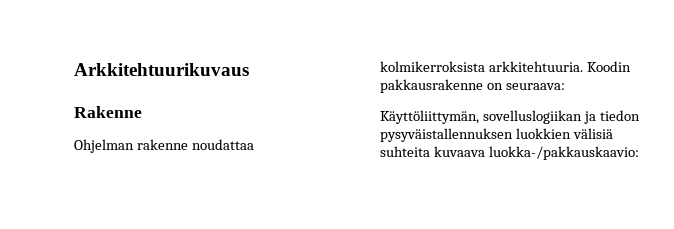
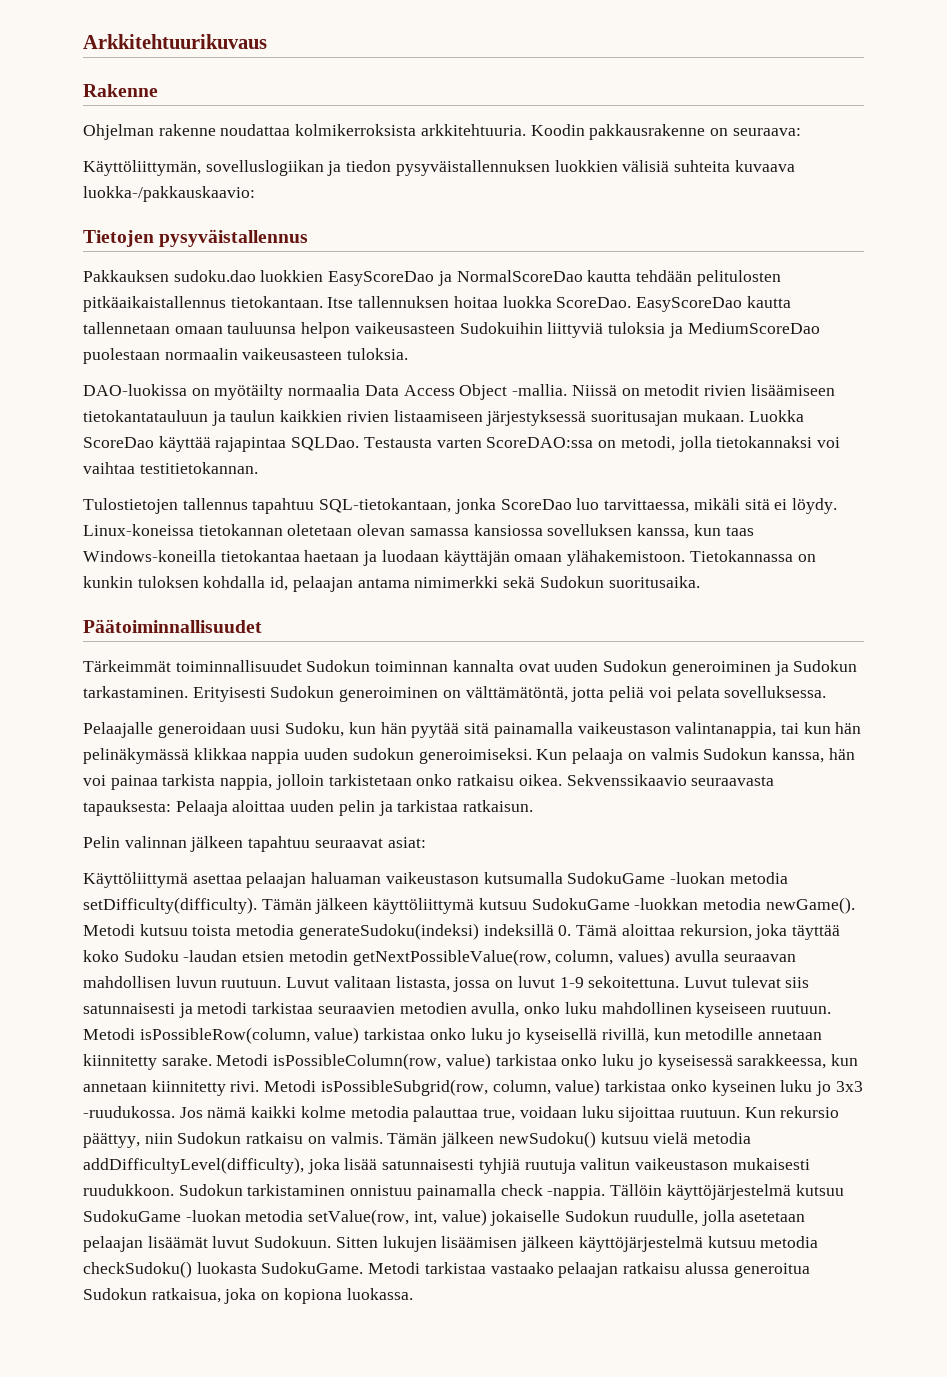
(639, 153) none -> [83,229,309,247] [83,270,781,286] [83,296,791,312] [83,322,820,338] [83,348,409,364] [83,384,835,400] [83,410,804,426] [83,436,840,452] [83,462,258,474] [83,498,837,514] [83,524,754,539] [83,550,816,566] [83,576,700,592] [83,619,262,633] [83,660,858,676] [83,686,827,702] [83,722,862,738] [83,748,855,764] [83,774,775,790] [83,800,534,816] [83,836,426,852] [83,872,788,888] [83,897,855,914] [83,923,840,940] [83,949,796,966] [83,976,810,992] [83,1002,831,1018] [83,1027,822,1044] [83,1053,858,1070] [83,1079,863,1096] [83,1106,840,1122] [83,1131,751,1148] [83,1157,810,1174] [83,1184,844,1200] [83,1209,806,1226] [83,1236,819,1252] [83,1261,810,1278] [83,1288,413,1304] // Tietojen pysyväistallennus // Pakkauksen sudoku.dao luokkien EasyScoreDao ja NormalScoreDao kautta tehdään pelitulosten pitkäaikaistallennus tietokantaan. Itse tallennuksen hoitaa luokka ScoreDao. EasyScoreDao kautta tallennetaan omaan tauluunsa helpon vaikeusasteen Sudokuihin liittyviä tuloksia ja MediumScoreDao puolestaan normaalin vaikeusasteen tuloksia. // DAO-luokissa on myötäilty normaalia Data Access Object -mallia. Niissä on metodit rivien lisäämiseen tietokantatauluun ja taulun kaikkien rivien listaamiseen järjestyksessä suoritusajan mukaan. Luokka ScoreDao käyttää rajapintaa SQLDao. Testausta varten ScoreDAO:ssa on metodi, jolla tietokannaksi voi vaihtaa testitietokannan. // Tulostietojen tallennus tapahtuu SQL-tietokantaan, jonka ScoreDao luo tarvittaessa, mikäli sitä ei löydy. Linux-koneissa tietokannan oletetaan olevan samassa kansiossa sovelluksen kanssa, kun taas Windows-koneilla tietokantaa haetaan ja luodaan käyttäjän omaan ylähakemistoon. Tietokannassa on kunkin tuloksen kohdalla id, pelaajan antama nimimerkki sekä Sudokun suoritusaika. // Päätoiminnallisuudet // Tärkeimmät toiminnallisuudet Sudokun toiminnan kannalta ovat uuden Sudokun generoiminen ja Sudokun tarkastaminen. Erityisesti Sudokun generoiminen on välttämätöntä, jotta peliä voi pelata sovelluksessa. // Pelaajalle generoidaan uusi Sudoku, kun hän pyytää sitä painamalla vaikeustason valintanappia, tai kun hän pelinäkymässä klikkaa nappia uuden sudokun generoimiseksi. Kun pelaaja on valmis Sudokun kanssa, hän voi painaa tarkista nappia, jolloin tarkistetaan onko ratkaisu oikea. Sekvenssikaavio seuraavasta tapauksesta: Pelaaja aloittaa uuden pelin ja tarkistaa ratkaisun. // Pelin valinnan jälkeen tapahtuu seuraavat asiat: // Käyttöliittymä asettaa pelaajan haluaman vaikeustason kutsumalla SudokuGame -luokan metodia setDifficulty(difficulty). Tämän jälkeen käyttöliittymä kutsuu SudokuGame -luokkan metodia newGame(). Metodi kutsuu toista metodia generateSudoku(indeksi) indeksillä 0. Tämä aloittaa rekursion, joka täyttää koko Sudoku -laudan etsien metodin getNextPossibleValue(row, column, values) avulla seuraavan mahdollisen luvun ruutuun. Luvut valitaan listasta, jossa on luvut 1-9 sekoitettuna. Luvut tulevat siis satunnaisesti ja metodi tarkistaa seuraavien metodien avulla, onko luku mahdollinen kyseiseen ruutuun. Metodi isPossibleRow(column, value) tarkistaa onko luku jo kyseisellä rivillä, kun metodille annetaan kiinnitetty sarake. Metodi isPossibleColumn(row, value) tarkistaa onko luku jo kyseisessä sarakkeessa, kun annetaan kiinnitetty rivi. Metodi isPossibleSubgrid(row, column, value) tarkistaa onko kyseinen luku jo 3x3 -ruudukossa. Jos nämä kaikki kolme metodia palauttaa true, voidaan luku sijoittaa ruutuun. Kun rekursio päättyy, niin Sudokun ratkaisu on valmis. Tämän jälkeen newSudoku() kutsuu vielä metodia addDifficultyLevel(difficulty), joka lisää satunnaisesti tyhjiä ruutuja valitun vaikeustason mukaisesti ruudukkoon. Sudokun tarkistaminen onnistuu painamalla check -nappia. Tällöin käyttöjärjestelmä kutsuu SudokuGame -luokan metodia setValue(row, int, value) jokaiselle Sudokun ruudulle, jolla asetetaan pelaajan lisäämät luvut Sudokuun. Sitten lukujen lisäämisen jälkeen käyttöjärjestelmä kutsuu metodia checkSudoku() luokasta SudokuGame. Metodi tarkistaa vastaako pelaajan ratkaisu alussa generoitua Sudokun ratkaisua, joka on kopiona luokassa.

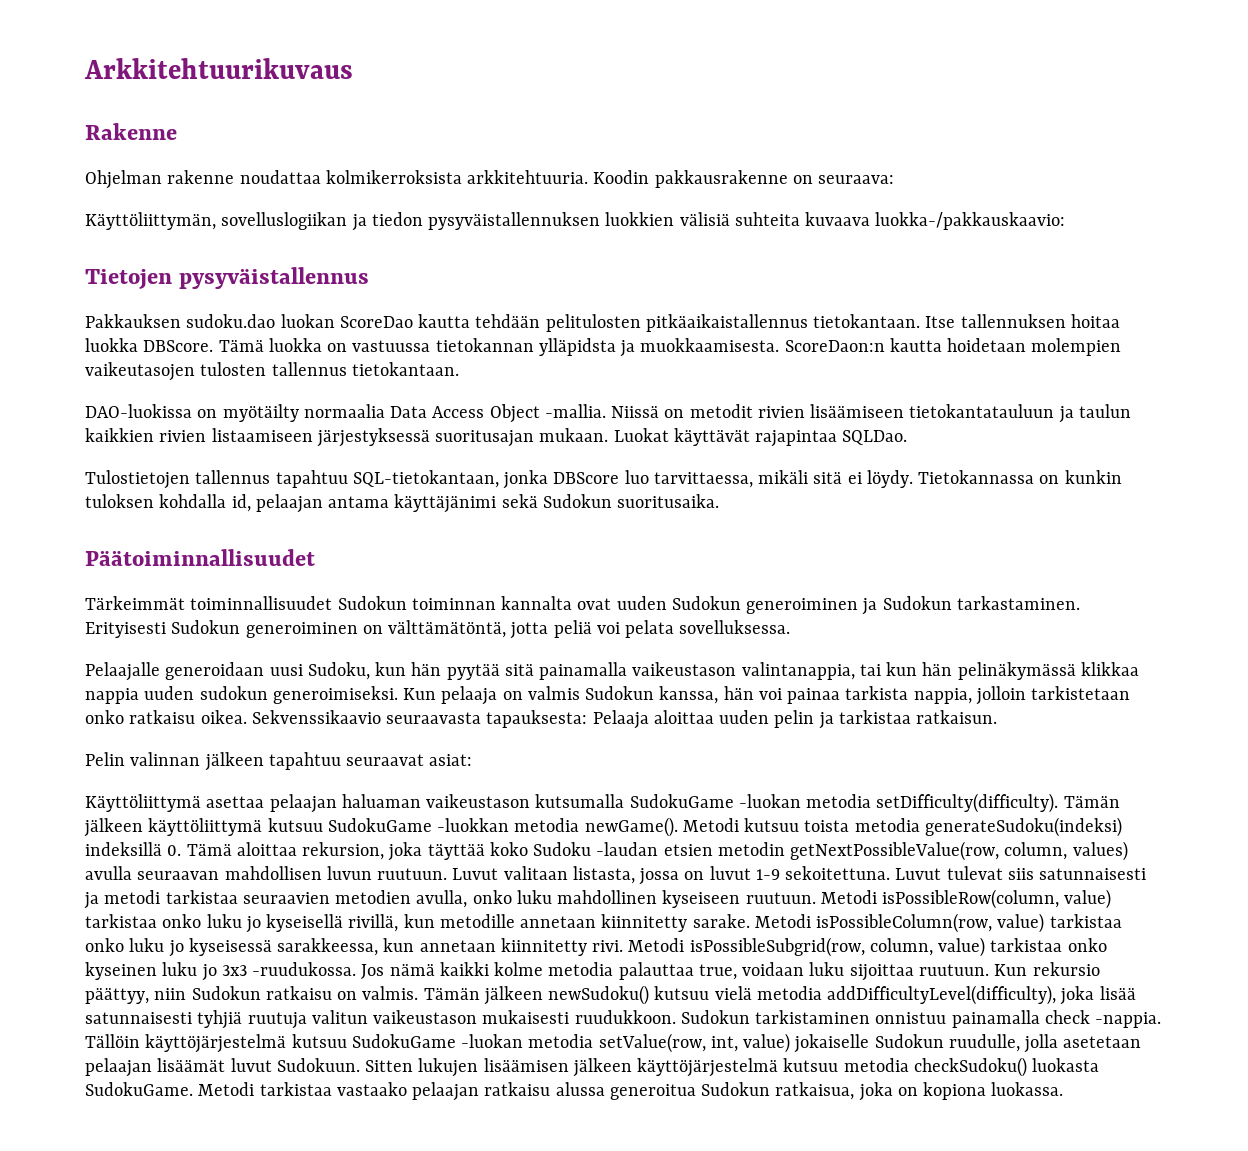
[260,270,583,286] luokkien EasyScoreDao ja NormalScoreDao -> [280,314,413,328] luokan ScoreDao
[556,296,791,312] [83,322,820,338] [83,348,409,364] ScoreDao. EasyScoreDao kautta tallennetaan omaan tauluunsa helpon vaikeusasteen Sudokuihin liittyviä tuloksia ja MediumScoreDao puolestaan normaalin vaikeusasteen tuloksia. -> [143,338,1122,357] [85,362,459,381] DBScore. Tämä luokka on vastuussa tietokannan ylläpidsta ja muokkaamisesta. ScoreDaon:n kautta hoidetaan molempien vaikeutasojen tulosten tallennus tietokantaan.
[748,410,804,422] [83,436,211,452] Luokka ScoreDao käyttää -> [613,428,750,446] Luokat käyttävät
[363,436,840,452] [83,462,258,474] Testausta varten ScoreDAO:ssa on metodi, jolla tietokannaksi voi vaihtaa testitietokannan. -> (908, 437) none
[500,499,572,510] ScoreDao -> [553,472,620,484] DBScore
[83,524,754,539] [83,550,686,566] Linux-koneissa tietokannan oletetaan olevan samassa kansiossa sovelluksen kanssa, kun taas Windows-koneilla tietokantaa haetaan ja luodaan käyttäjän omaan ylähakemistoon. -> (913, 479) none
[414,576,499,588] nimimerkki -> [394,494,497,513] käyttäjänimi

